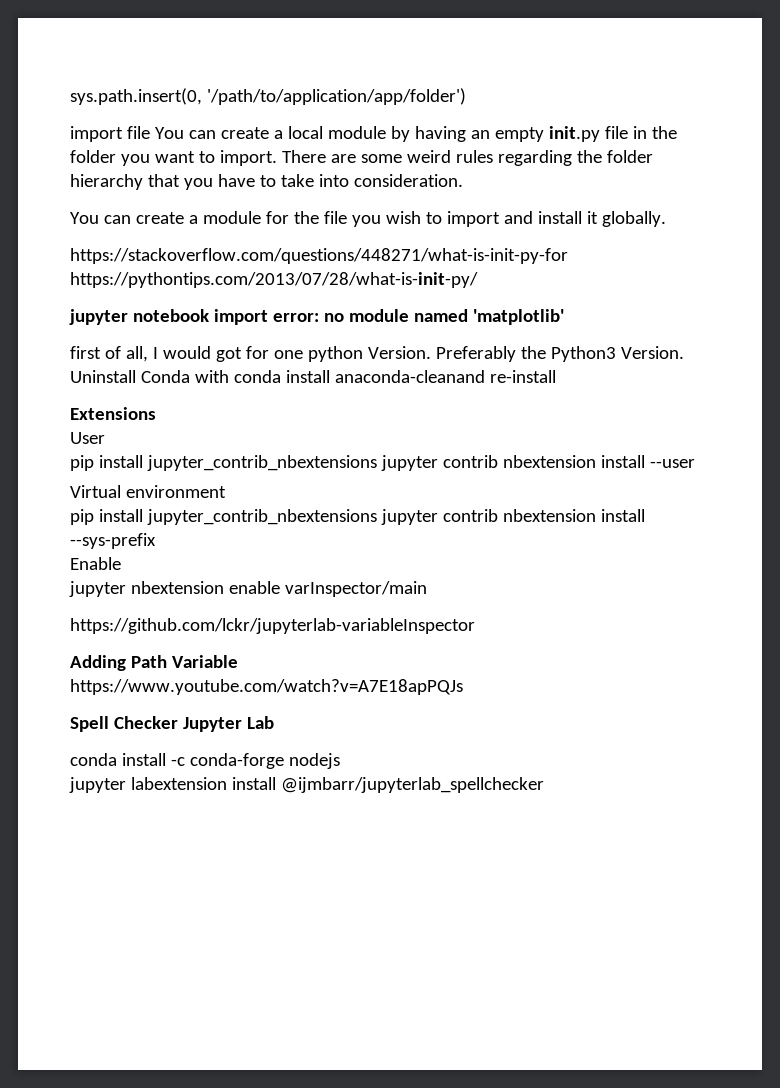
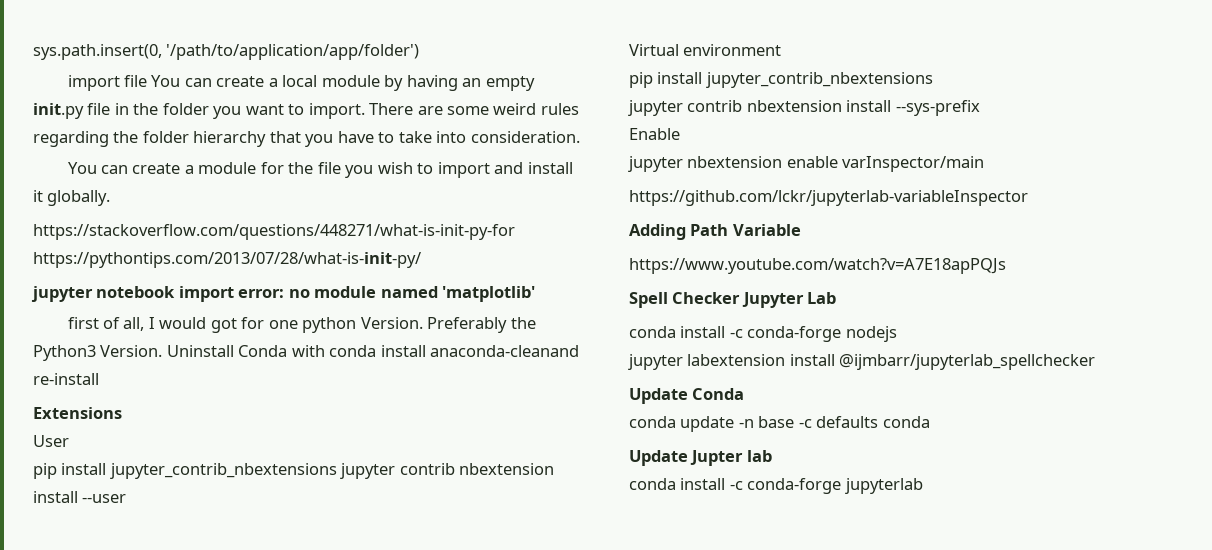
(377, 517) none -> (933, 80) //
(544, 785) none -> [629,388,745,404] [629,416,930,432] [629,450,772,466] [629,478,923,494] // Update Conda // conda update -n base -c defaults conda // Update Jupter lab // conda install -c conda-forge jupyterlab

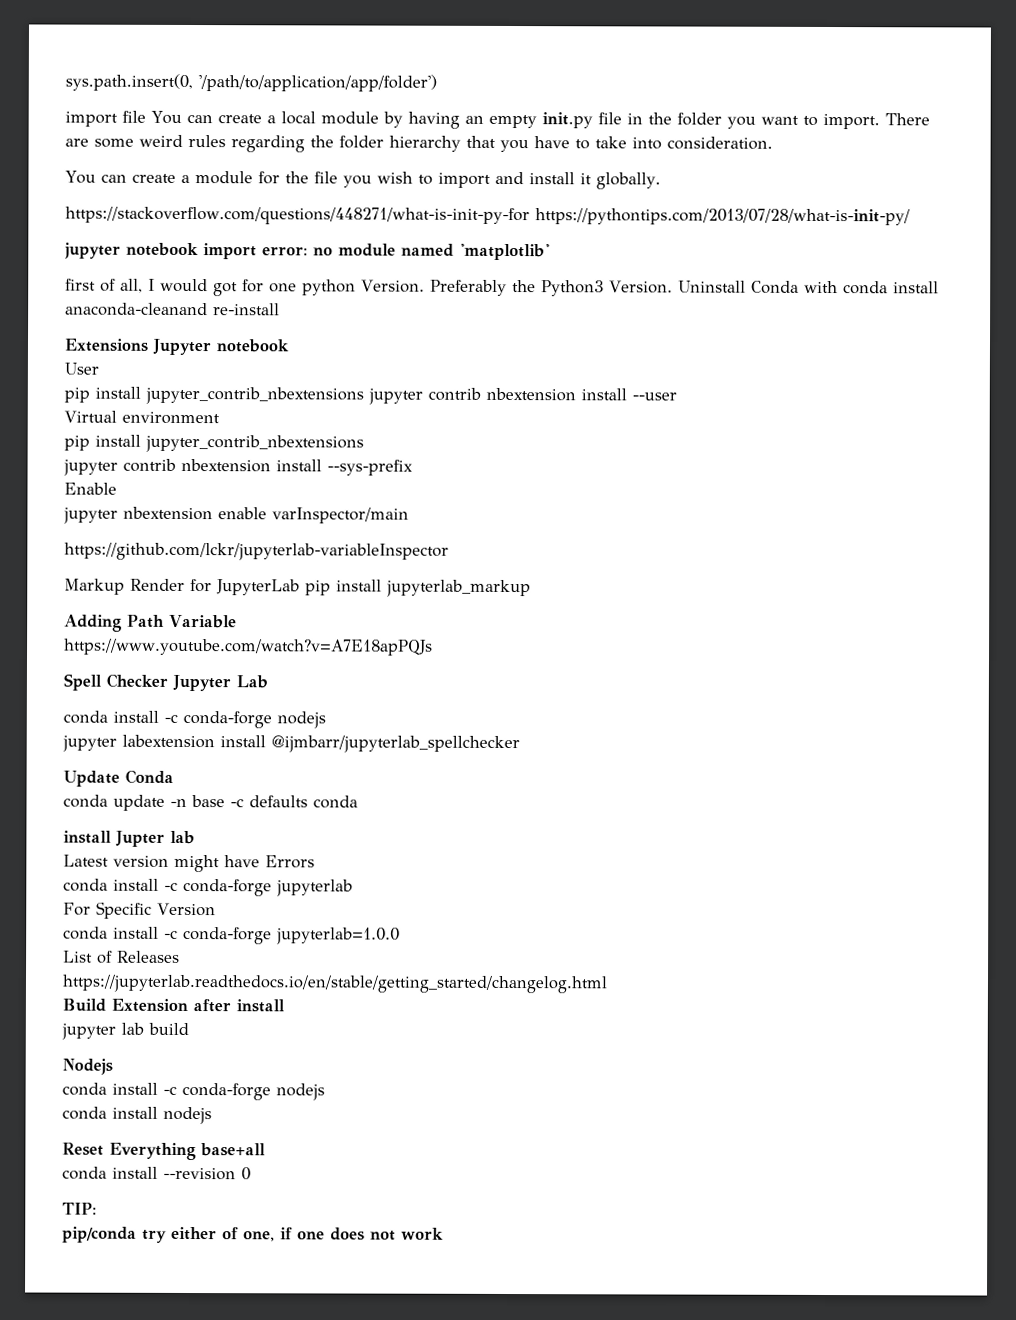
(122, 413) none -> [152,338,290,356] Jupyter notebook
(1028, 198) none -> [64,578,531,598] // Markup Render for JupyterLab pip install jupyterlab_markup
[629,450,688,466] Update -> [63,830,112,844] install
(772, 456) none -> [63,854,315,873] // Latest version might have Errors
(923, 486) none -> [63,901,216,919] [63,926,400,945] [63,950,180,964] [62,974,608,994] [62,998,285,1013] [61,1022,189,1040] [62,1058,113,1075] [62,1082,325,1101] [62,1106,212,1125] [62,1142,266,1161] [62,1166,251,1181] [62,1202,97,1215] [62,1226,444,1243] // For Specific Version // conda install -c conda-forge jupyterlab=1.0.0 // List of Releases // https://jupyterlab.readthedocs.io/en/stable/getting_started/changelog.html // Build Extension after install // jupyter lab build // Nodejs // conda install -c conda-forge nodejs // conda install nodejs // Reset Everything base+all // conda install --revision 0 // TIP: // pip/conda try either of one, if one does not work

